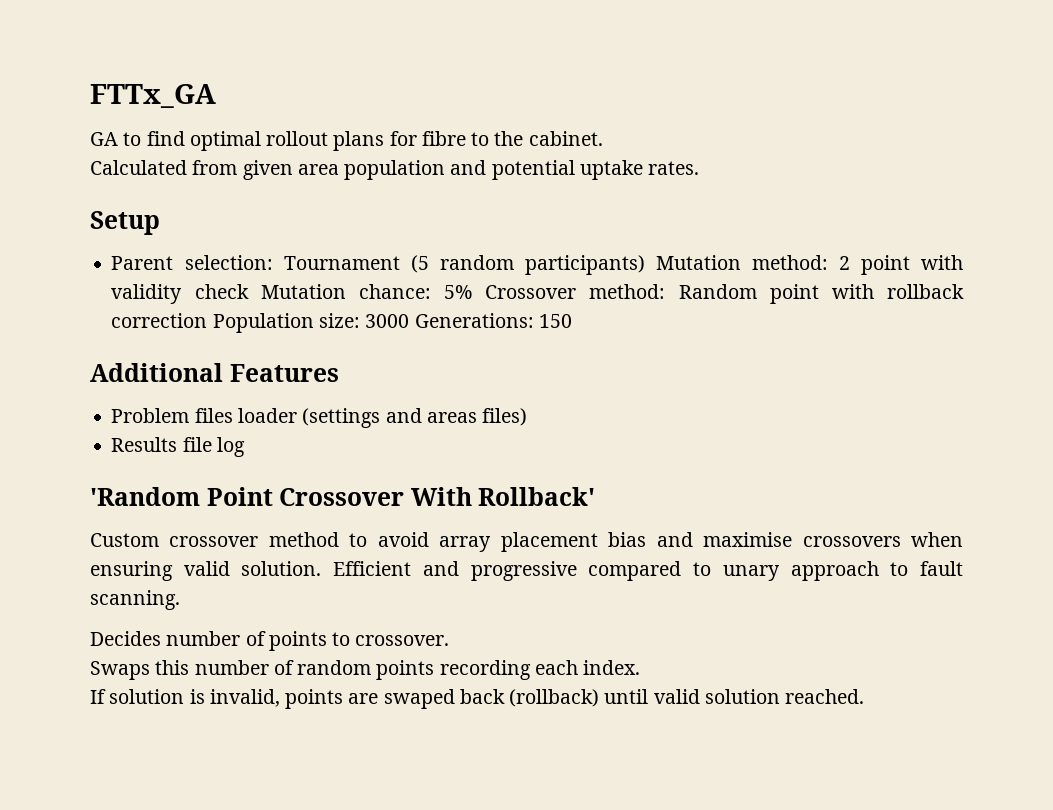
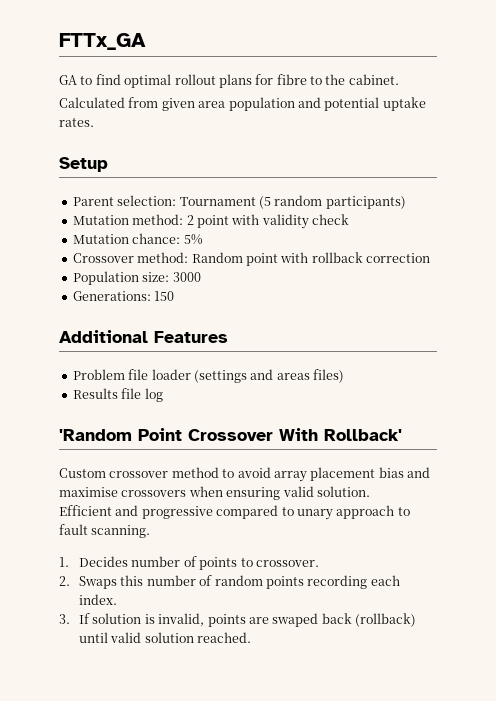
(645, 265) none -> (406, 202) //
(249, 291) none -> (349, 219) //
(473, 292) none -> (203, 239) //
(208, 320) none -> (430, 258) //
(410, 321) none -> (201, 277) //
[194,408,233,423] files -> [128,369,149,380] file
(322, 568) none -> (370, 491) //
(180, 600) none -> [59,557,69,567] 1.
(450, 640) none -> [59,576,70,586] 2.
(641, 667) none -> [59,614,70,624] 3.

